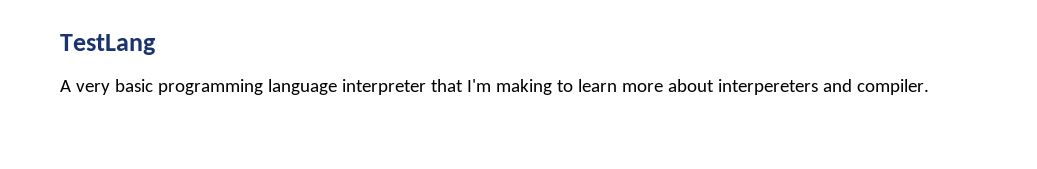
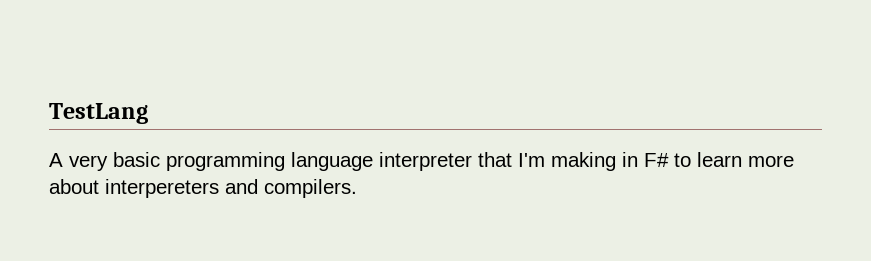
(552, 87) none -> [622,152,669,167] in F#
[856,79,929,95] compiler. -> [264,179,357,198] compilers.

